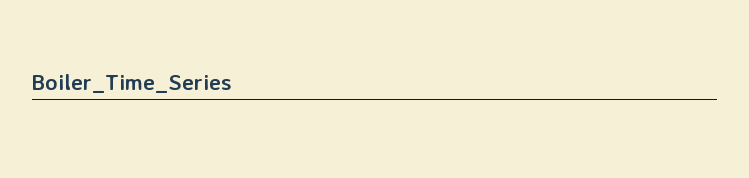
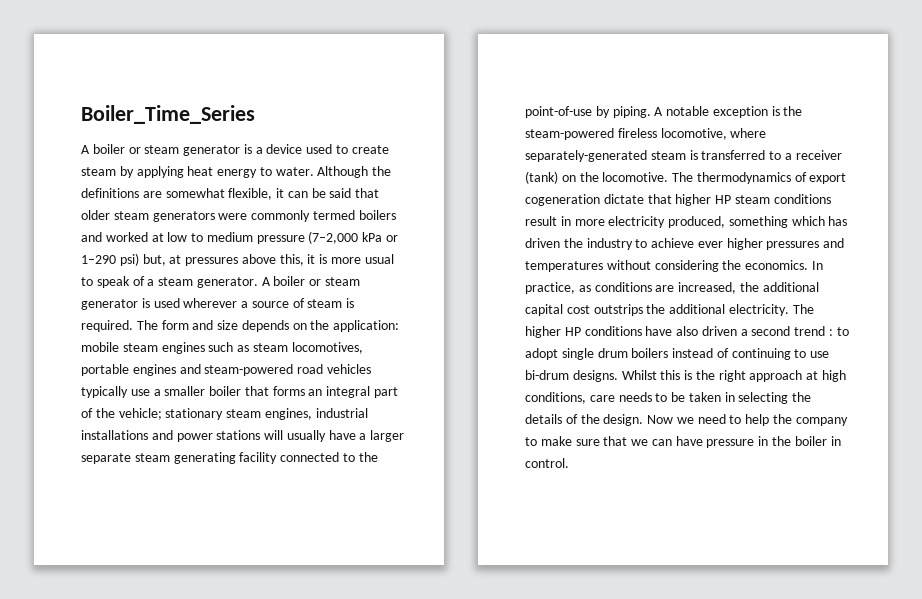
(232, 83) none -> [81,144,389,156] [81,166,392,178] [81,188,380,200] [81,210,396,222] [81,231,399,244] [81,253,394,266] [81,276,361,288] [81,298,355,310] [81,320,400,332] [81,342,363,354] [81,364,371,376] [81,386,399,398] [81,408,368,420] [81,430,405,442] [81,452,378,464] [525,106,803,118] [525,128,767,140] [525,150,842,162] [525,171,847,184] [525,194,831,206] [525,216,848,228] [525,238,845,250] [525,260,823,272] [525,282,819,294] [525,304,814,316] [525,326,849,338] [525,348,830,360] [525,370,847,382] [525,392,812,404] [525,414,848,426] [525,436,841,448] [525,458,569,468] // A boiler or steam generator is a device used to create steam by applying heat energy to water. Although the definitions are somewhat flexible, it can be said that older steam generators were commonly termed boilers and worked at low to medium pressure (7–2,000 kPa or 1–290 psi) but, at pressures above this, it is more usual to speak of a steam generator. A boiler or steam generator is used wherever a source of steam is required. The form and size depends on the application: mobile steam engines such as steam locomotives, portable engines and steam-powered road vehicles typically use a smaller boiler that forms an integral part of the vehicle; stationary steam engines, industrial installations and power stations will usually have a larger separate steam generating facility connected to the point-of-use by piping. A notable exception is the steam-powered fireless locomotive, where separately-generated steam is transferred to a receiver (tank) on the locomotive. The thermodynamics of export cogeneration dictate that higher HP steam conditions result in more electricity produced, something which has driven the industry to achieve ever higher pressures and temperatures without considering the economics. In practice, as conditions are increased, the additional capital cost outstrips the additional electricity. The higher HP conditions have also driven a second trend : to adopt single drum boilers instead of continuing to use bi-drum designs. Whilst this is the right approach at high conditions, care needs to be taken in selecting the details of the design. Now we need to help the company to make sure that we can have pressure in the boiler in control.

